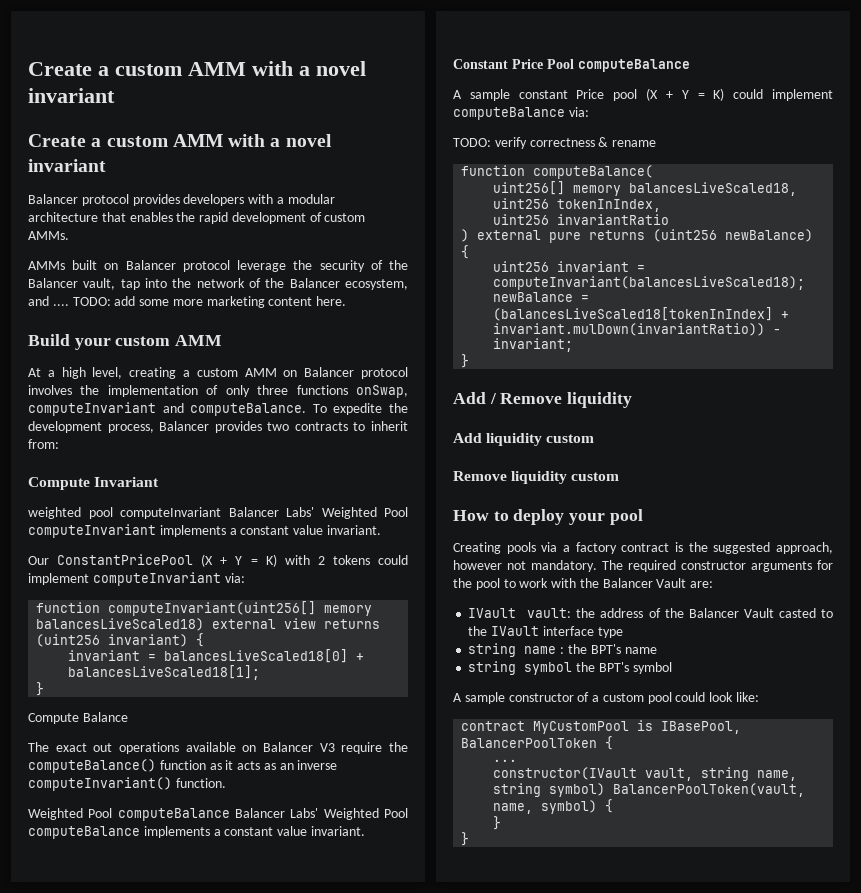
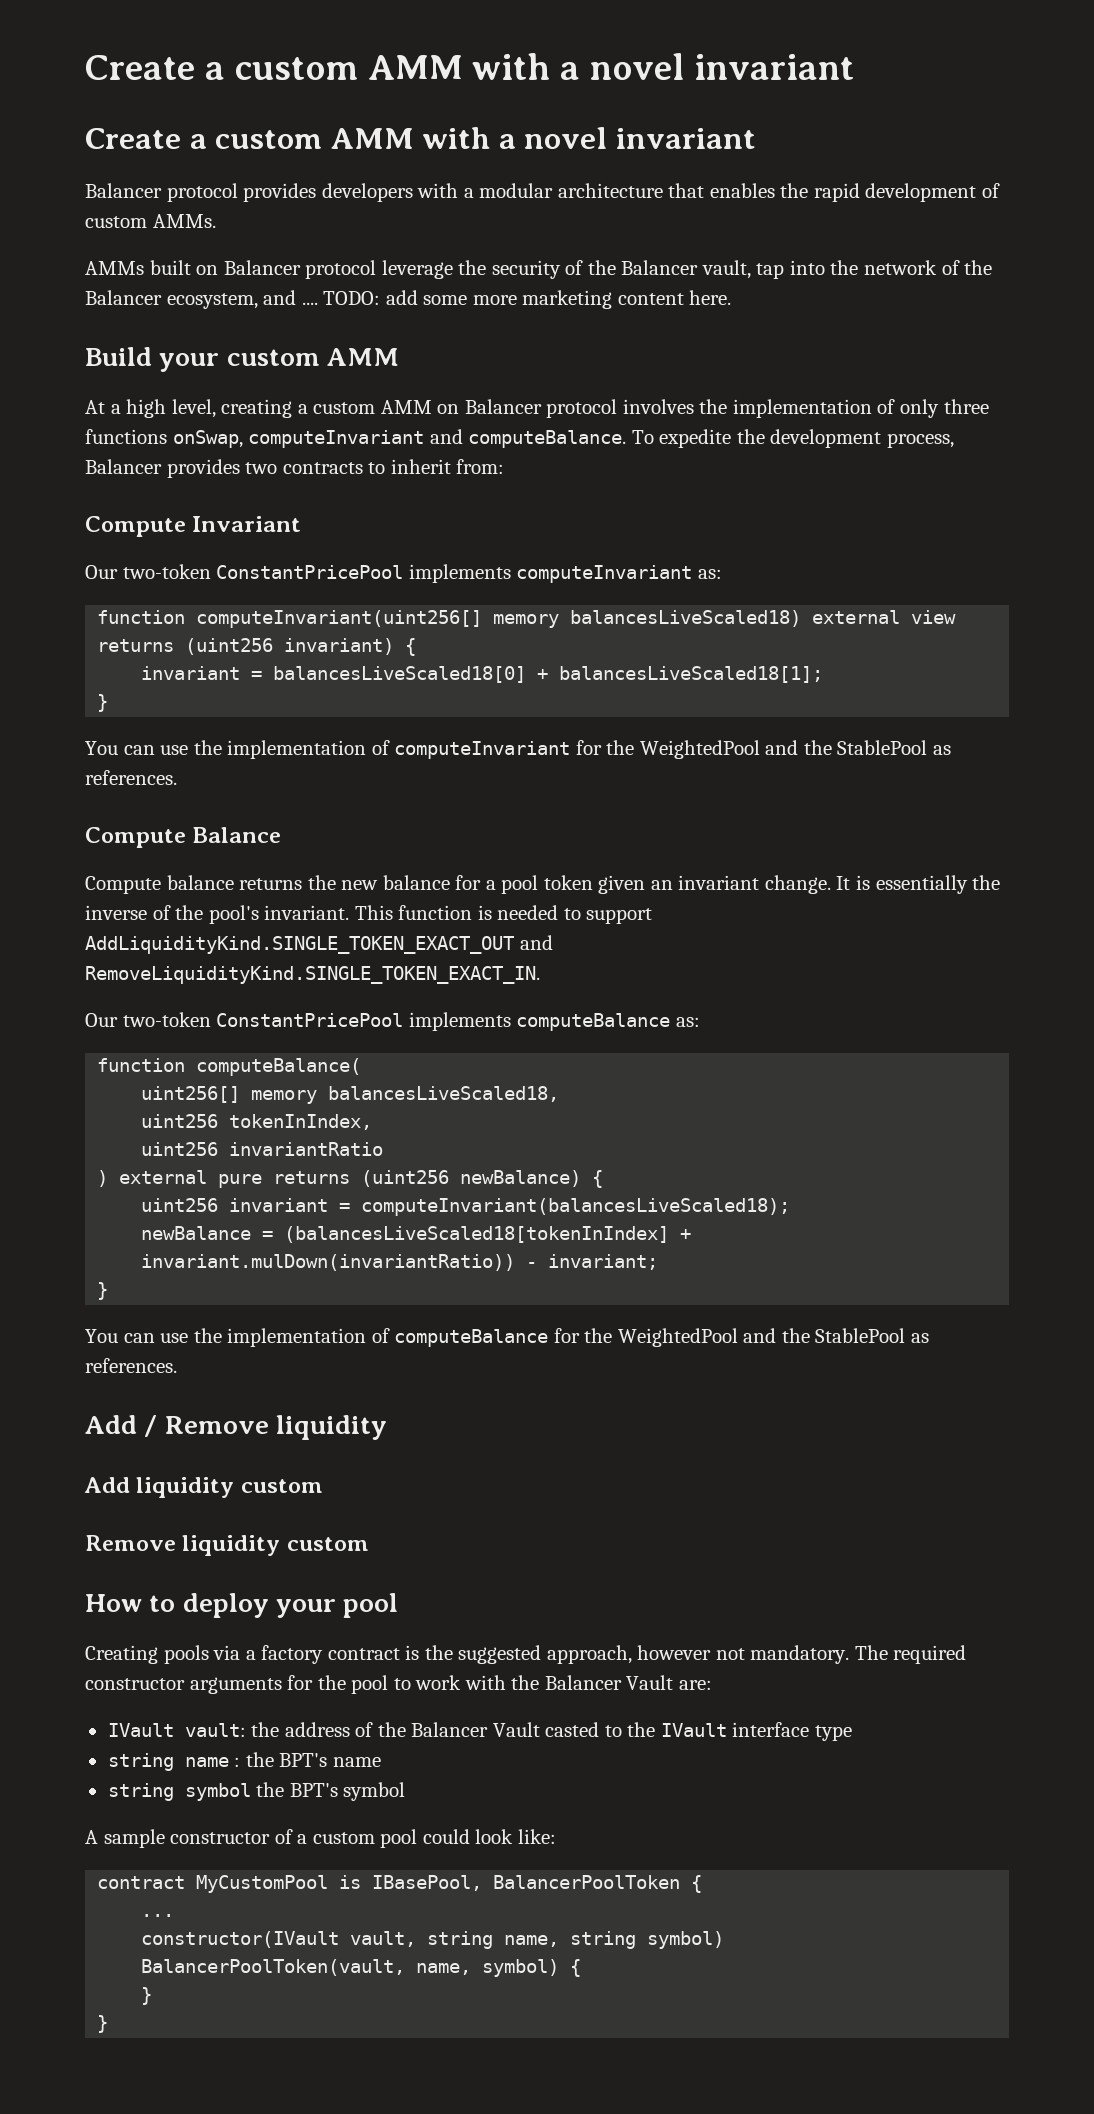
[28,507,408,519] [28,524,381,538] [28,554,409,567] [28,572,245,586] weighted pool computeInvariant Balancer Labs' Weighted Pool computeInvariant implements a constant value invariant. // Our ConstantPricePool (X + Y = K) with 2 tokens could implement computeInvariant via: -> [85,564,722,583] Our two-token ConstantPricePool implements computeInvariant as:
[28,712,128,724] [28,742,409,754] [28,759,338,773] [28,777,226,791] [28,808,408,821] [28,826,365,839] [453,59,690,72] [453,88,833,101] [453,107,589,120] [453,137,657,149] Compute Balance // The exact out operations available on Balancer V3 require the computeBalance() function as it acts as an inverse computeInvariant() function. // Weighted Pool computeBalance Balancer Labs' Weighted Pool computeBalance implements a constant value invariant. // Constant Price Pool computeBalance // A sample constant Price pool (X + Y = K) could implement computeBalance via: // TODO: verify correctness & rename -> [85,740,951,759] [85,770,177,785] [85,827,282,848] [85,875,1001,894] [85,905,653,924] [85,935,553,954] [85,966,540,984] [85,1012,700,1031] You can use the implementation of computeInvariant for the WeightedPool and the StablePool as references. // Compute Balance // Compute balance returns the new balance for a pool token given an invariant change. It is essentially the inverse of the pool's invariant. This function is needed to support AddLiquidityKind.SINGLE_TOKEN_EXACT_OUT and RemoveLiquidityKind.SINGLE_TOKEN_EXACT_IN. // Our two-token ConstantPricePool implements computeBalance as:
(470, 361) none -> [85,1328,929,1347] [85,1358,177,1373] // You can use the implementation of computeBalance for the WeightedPool and the StablePool as references.

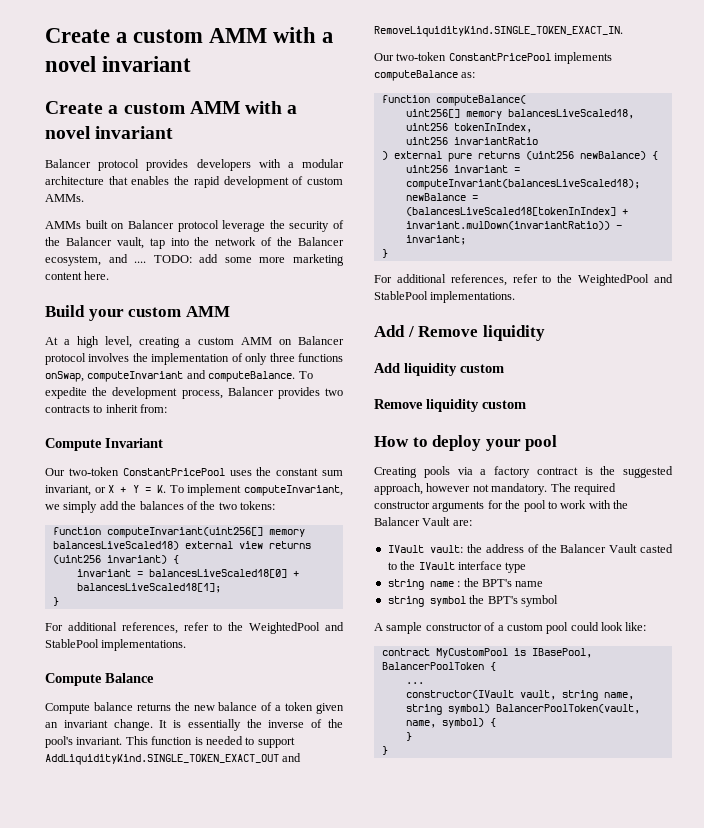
[408,564,722,583] implements computeInvariant as: -> [229,467,343,476] [45,484,343,496] [45,501,275,513] uses the constant sum invariant, or X + Y = K. To implement computeInvariant, we simply add the balances of the two tokens:
[85,740,951,759] [85,770,177,785] You can use the implementation of computeInvariant for the WeightedPool and the StablePool as references. -> [45,622,344,634] [45,639,187,651] For additional references, refer to the WeightedPool and StablePool implementations.
[455,875,539,894] for a pool -> [261,702,282,711] of a
[85,1328,929,1347] [85,1358,177,1373] You can use the implementation of computeBalance for the WeightedPool and the StablePool as references. -> [374,274,673,286] [374,291,516,303] For additional references, refer to the WeightedPool and StablePool implementations.

